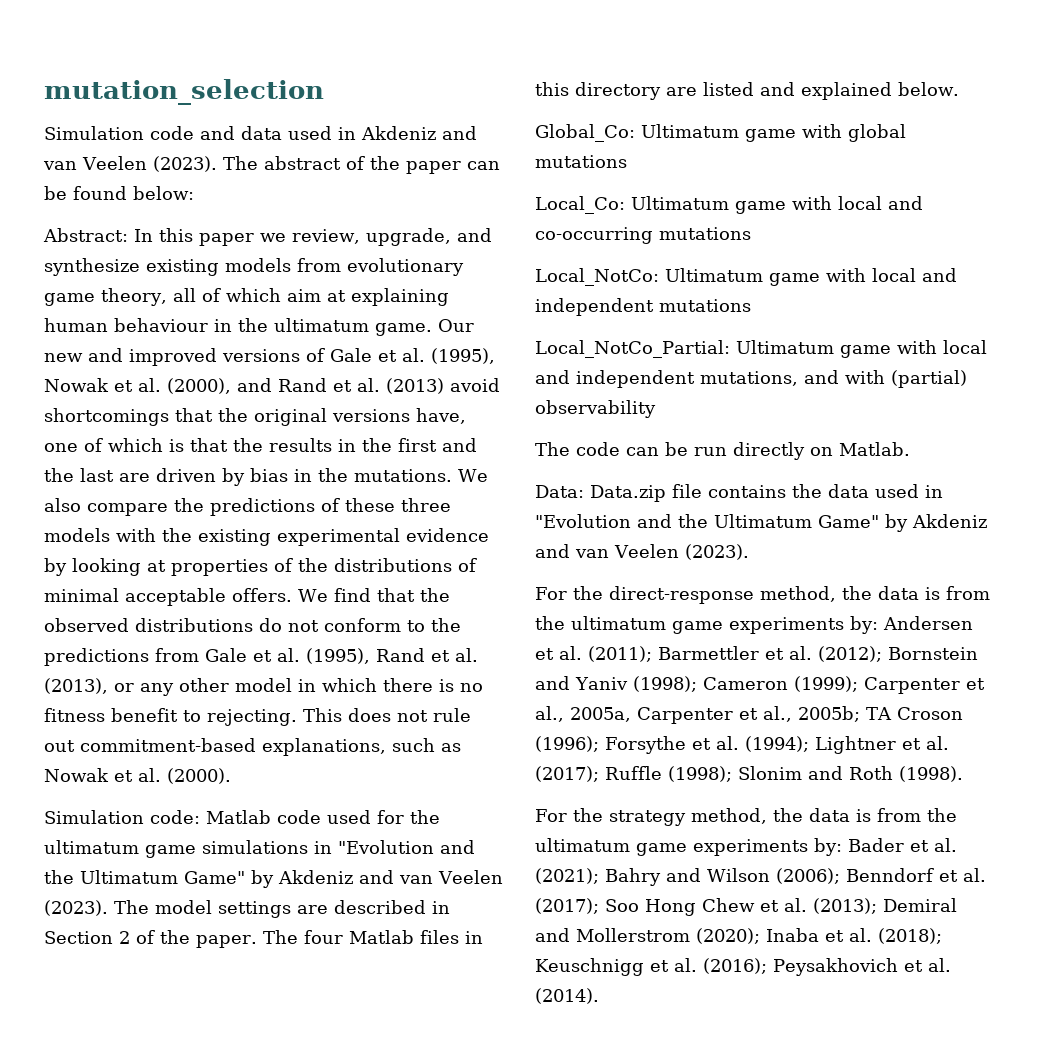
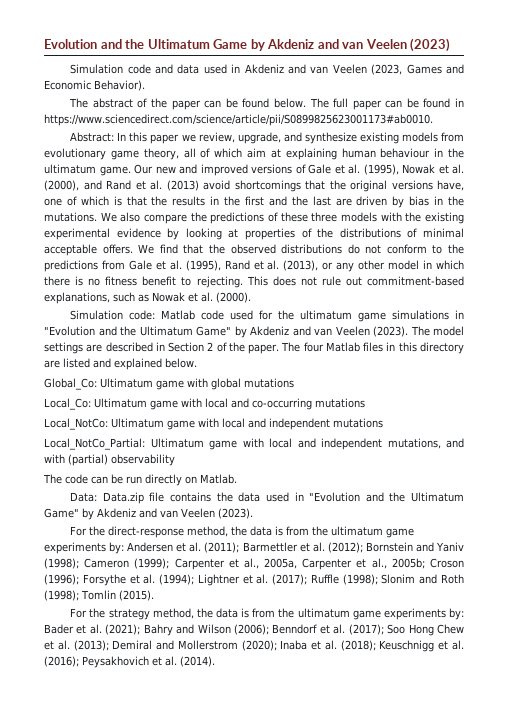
[44,79,324,105] mutation_selection -> [44,38,451,52] Evolution and the Ultimatum Game by Akdeniz and van Veelen (2023)
[152,156,217,172] (2023). -> [371,64,464,75] [44,80,145,91] (2023, Games and Economic Behavior). //
[133,186,194,200] below: -> [273,98,465,110] [44,114,433,126] below. The full paper can be found in https://www.sciencedirect.com/science/article/pii/S0899825623001173#ab0010.
[866,707,892,720] TA -> (425, 563) none
[899,766,963,782] (1998). -> [44,590,154,601] (1998); Tomlin (2015).

